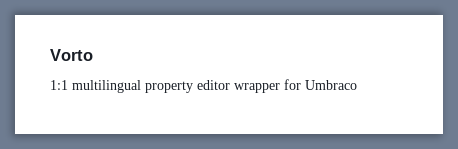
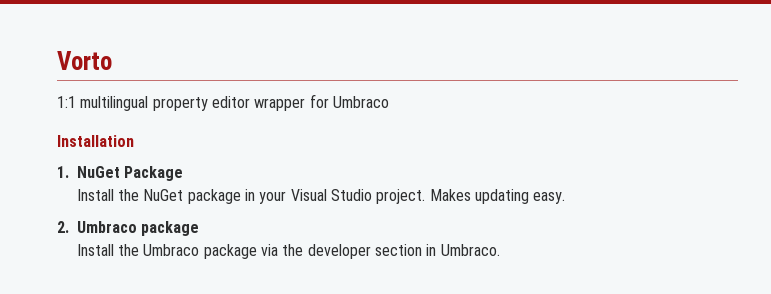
(357, 85) none -> [57,135,134,147] [57,166,184,181] [76,189,566,204] [57,221,200,236] [76,244,500,259] // Installation // 1. NuGet Package // Install the NuGet package in your Visual Studio project. Makes updating easy. // 2. Umbraco package // Install the Umbraco package via the developer section in Umbraco.

